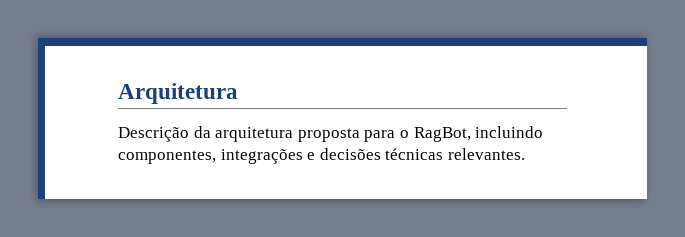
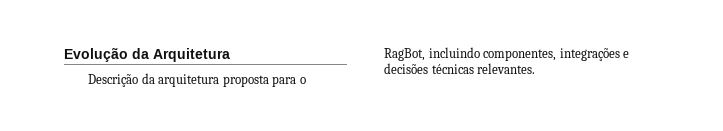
(118, 93) none -> [64,47,149,62] Evolução da

